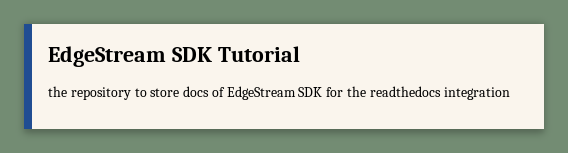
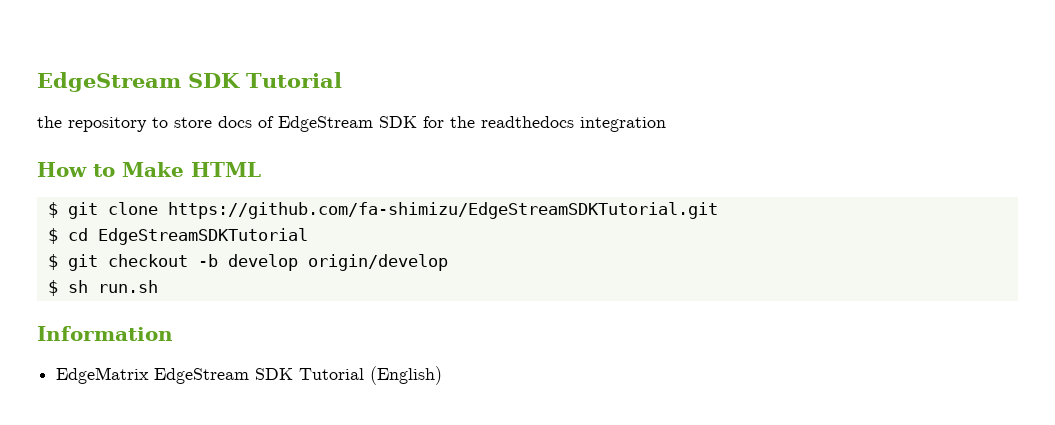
(510, 93) none -> [37,162,261,177] [47,202,718,219] [47,228,308,245] [47,254,448,271] [47,280,158,296] [37,326,173,341] [56,366,443,385] // How to Make HTML // $ git clone https://github.com/fa-shimizu/EdgeStreamSDKTutorial.git // $ cd EdgeStreamSDKTutorial // $ git checkout -b develop origin/develop // $ sh run.sh // Information // EdgeMatrix EdgeStream SDK Tutorial (English)

